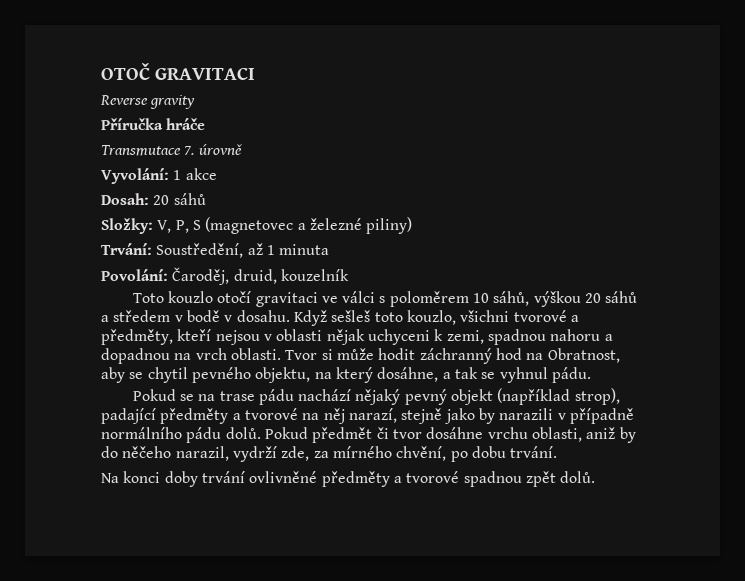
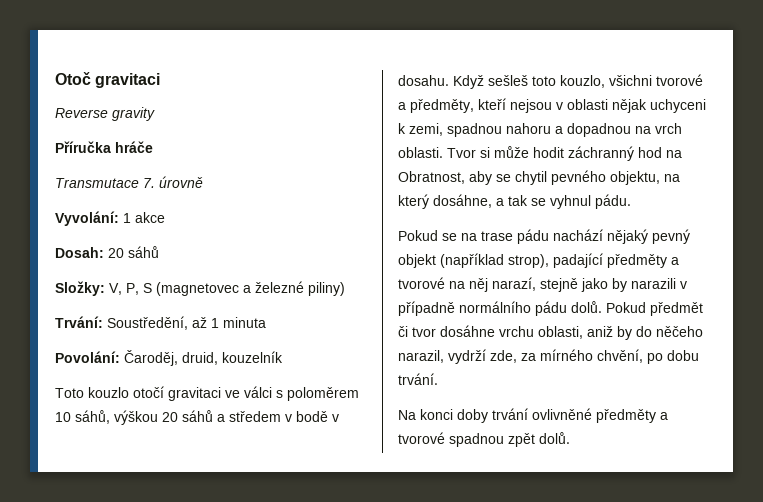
[101,62,256,80] OTOČ GRAVITACI -> [55,72,161,88] Otoč gravitaci

